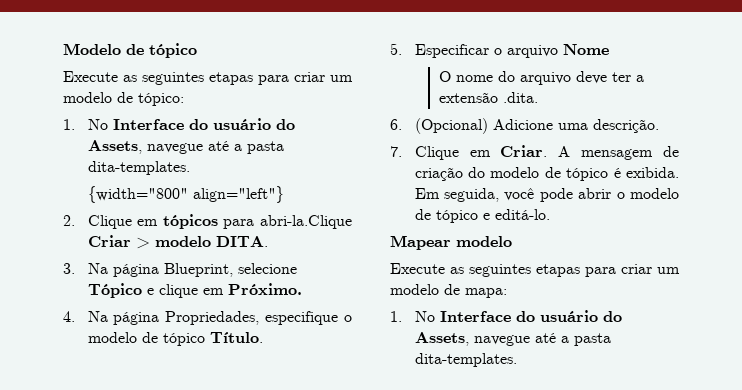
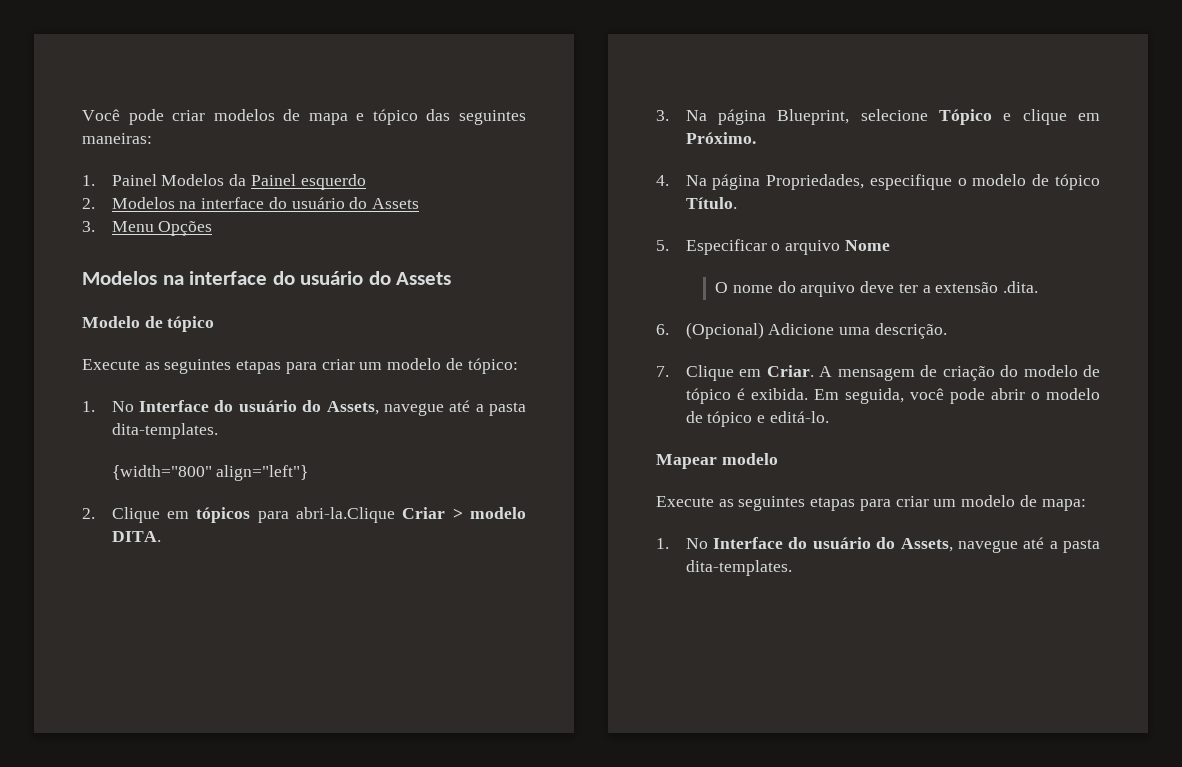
(63, 49) none -> [82,109,526,125] [82,133,152,144] [82,174,366,190] [82,197,419,209] [82,221,213,236] [82,271,452,285] Você pode criar modelos de mapa e tópico das seguintes maneiras: // 1. Painel Modelos da Painel esquerdo // 2. Modelos na interface do usuário do Assets // 3. Menu Opções // Modelos na interface do usuário do Assets //

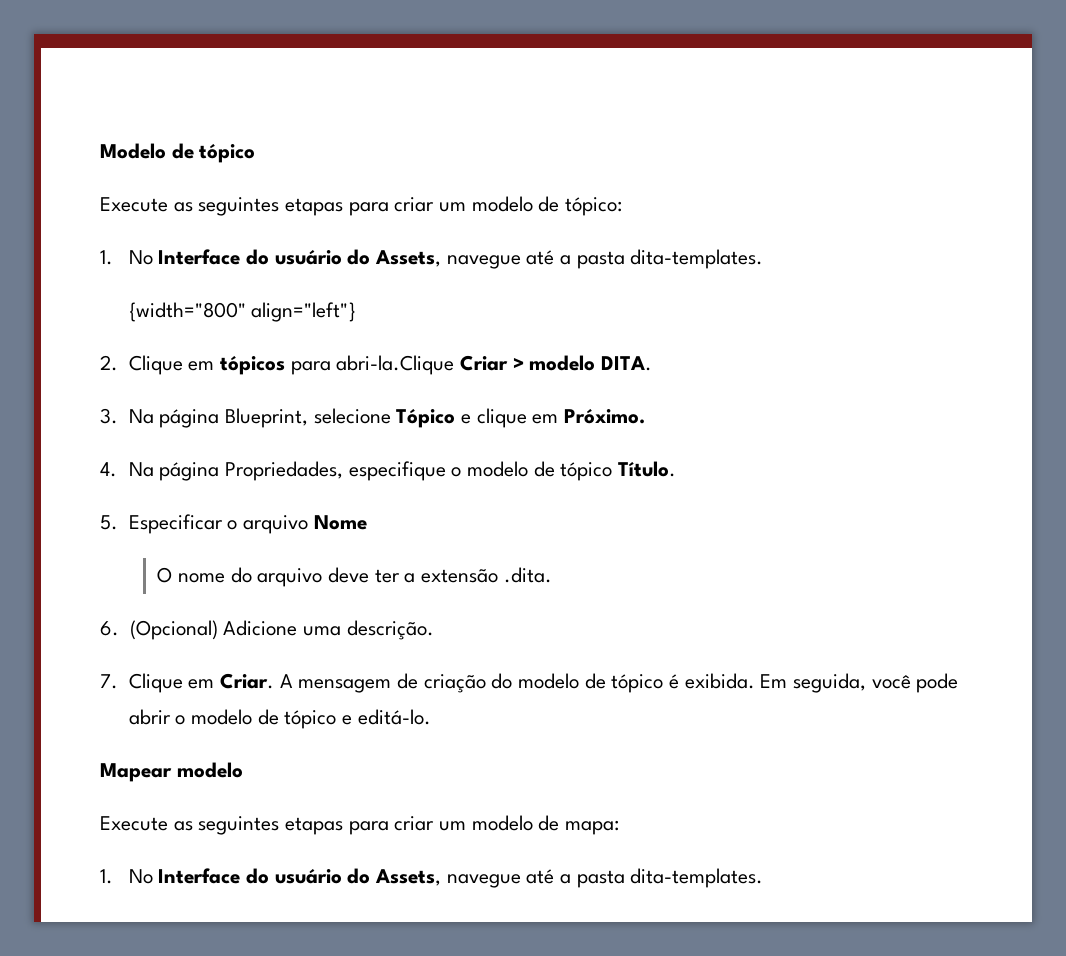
[82,109,526,125] [82,133,152,144] [82,174,366,190] [82,197,419,209] [82,221,213,236] [82,271,452,285] Você pode criar modelos de mapa e tópico das seguintes maneiras: // 1. Painel Modelos da Painel esquerdo // 2. Modelos na interface do usuário do Assets // 3. Menu Opções // Modelos na interface do usuário do Assets // -> (100, 151) none

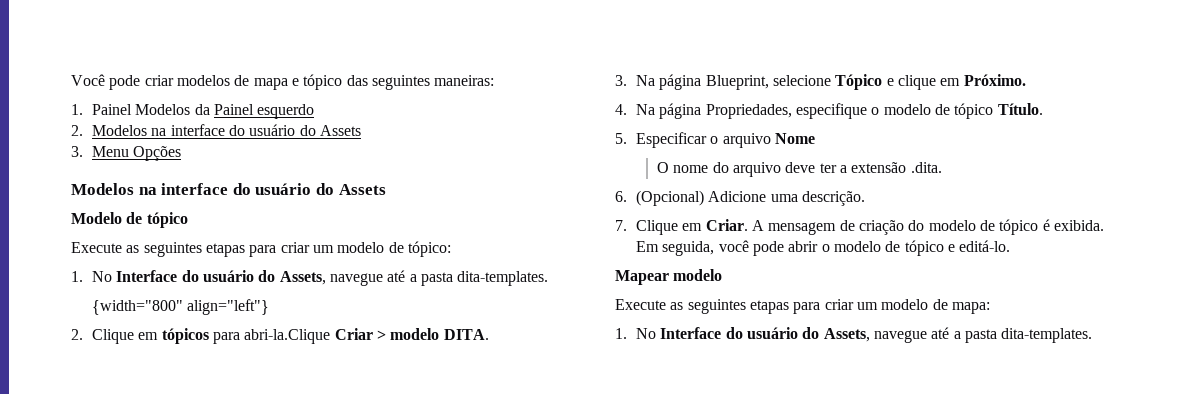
(100, 151) none -> [71,74,495,90] [71,104,315,119] [71,124,361,136] [71,146,182,161] [71,183,386,195] Você pode criar modelos de mapa e tópico das seguintes maneiras: // 1. Painel Modelos da Painel esquerdo // 2. Modelos na interface do usuário do Assets // 3. Menu Opções // Modelos na interface do usuário do Assets //

